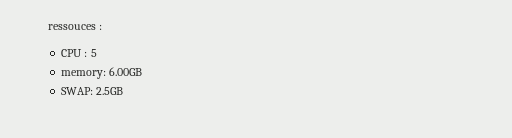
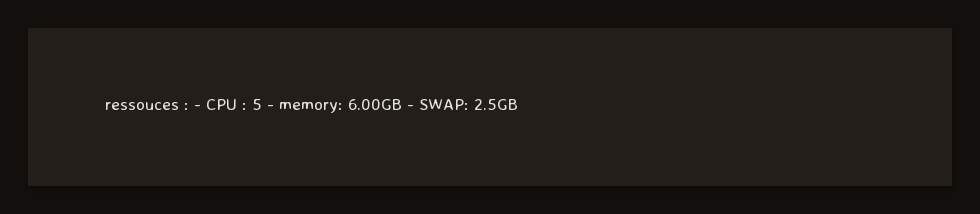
(103, 27) // -> [194,105,201,110] -
(97, 53) // -> [267,105,274,110] -
(143, 71) // -> [407,105,414,110] -

